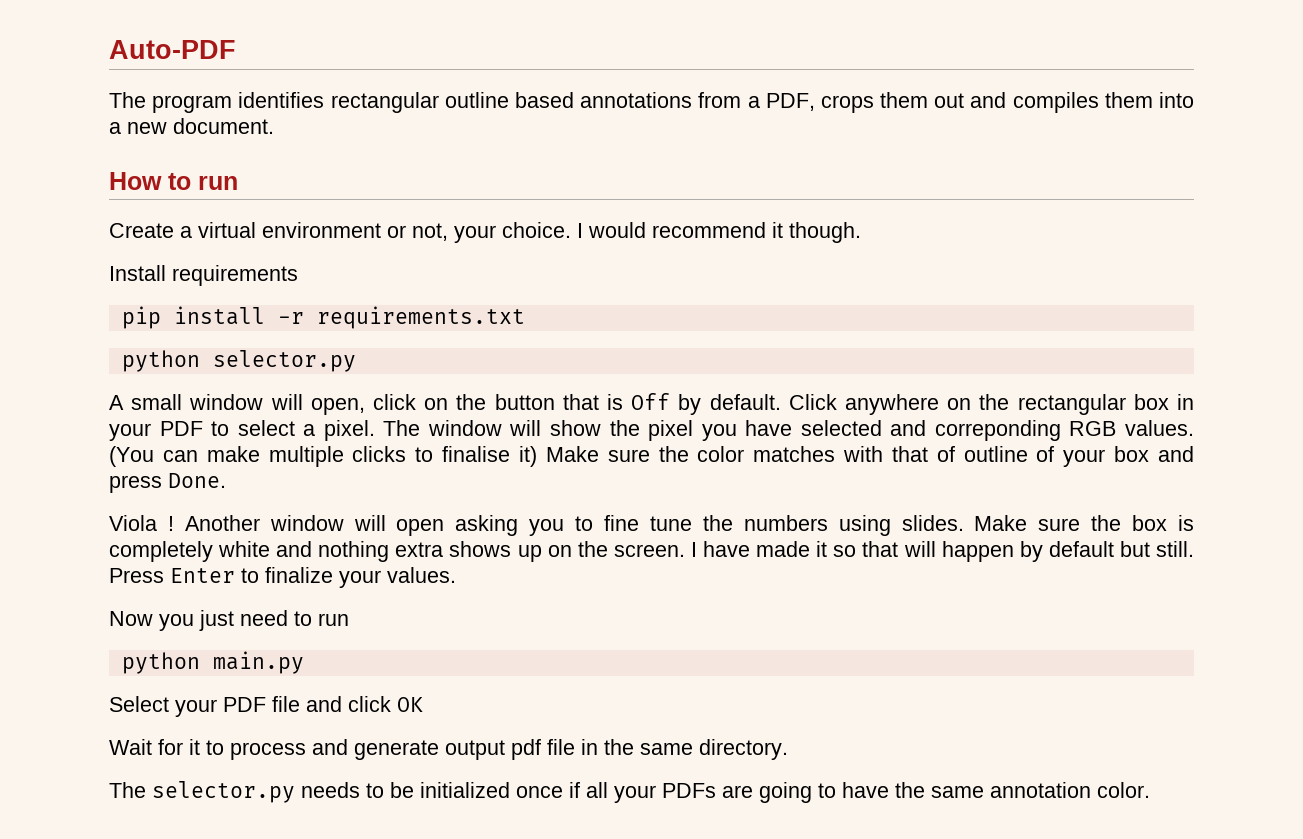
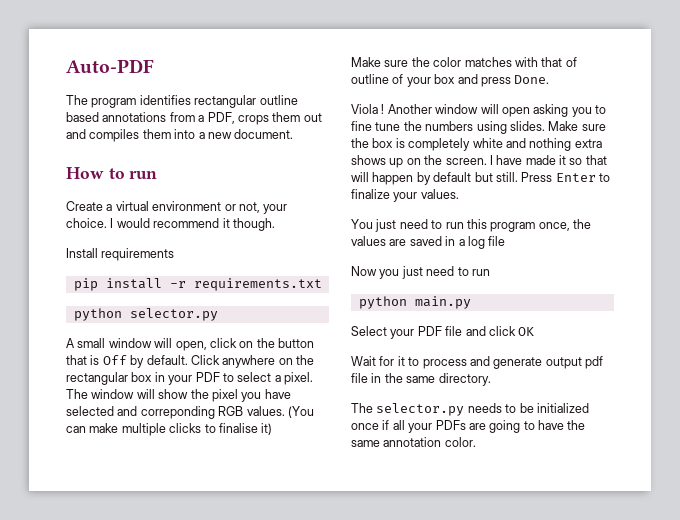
(537, 456) none -> (273, 429) //
(456, 575) none -> [351,219,591,232] [351,236,506,249] // You just need to run this program once, the values are saved in a log file

